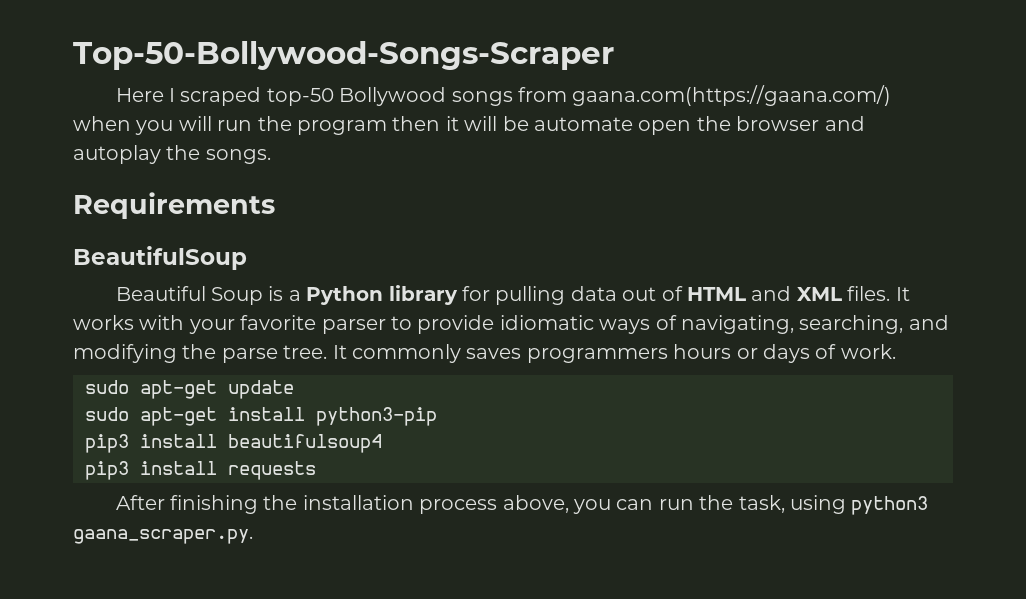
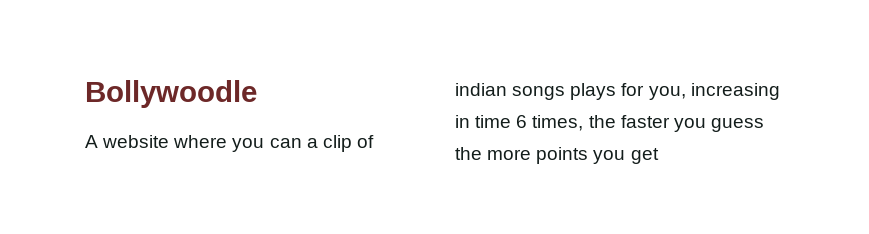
[73,41,614,70] [115,85,892,106] [73,116,865,135] [73,145,271,164] [73,192,275,219] [73,246,247,270] [115,285,910,305] [73,315,949,334] [73,344,896,363] [85,380,294,399] [85,407,437,426] [85,434,382,453] [85,461,316,480] [115,495,929,515] [73,529,253,544] Top-50-Bollywood-Songs-Scraper // Here I scraped top-50 Bollywood songs from gaana.com(https://gaana.com/) when you will run the program then it will be automate open the browser and autoplay the songs. // Requirements // BeautifulSoup // Beautiful Soup is a Python library for pulling data out of HTML and XML files. It works with your favorite parser to provide idiomatic ways of navigating, searching, and modifying the parse tree. It commonly saves programmers hours or days of work. // sudo apt-get update // sudo apt-get install python3-pip // pip3 install beautifulsoup4 // pip3 install requests // After finishing the installation process above, you can run the task, using python3 gaana_scraper.py. -> [85,80,257,108] [85,135,374,152] [455,83,780,100] [455,115,764,132] [455,147,659,164] Bollywoodle // A website where you can a clip of indian songs plays for you, increasing in time 6 times, the faster you guess the more points you get

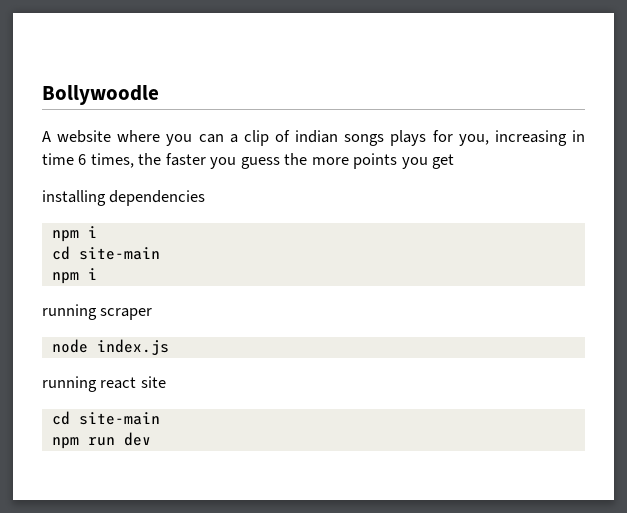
(659, 156) none -> [42,190,206,206] [51,226,97,242] [51,246,160,260] [51,268,97,284] [42,304,153,320] [51,339,169,355] [42,376,166,392] [51,411,160,425] [51,432,151,449] // installing dependencies // npm i // cd site-main // npm i // running scraper // node index.js // running react site // cd site-main // npm run dev

